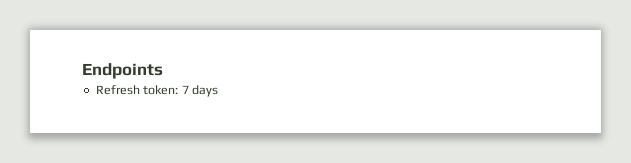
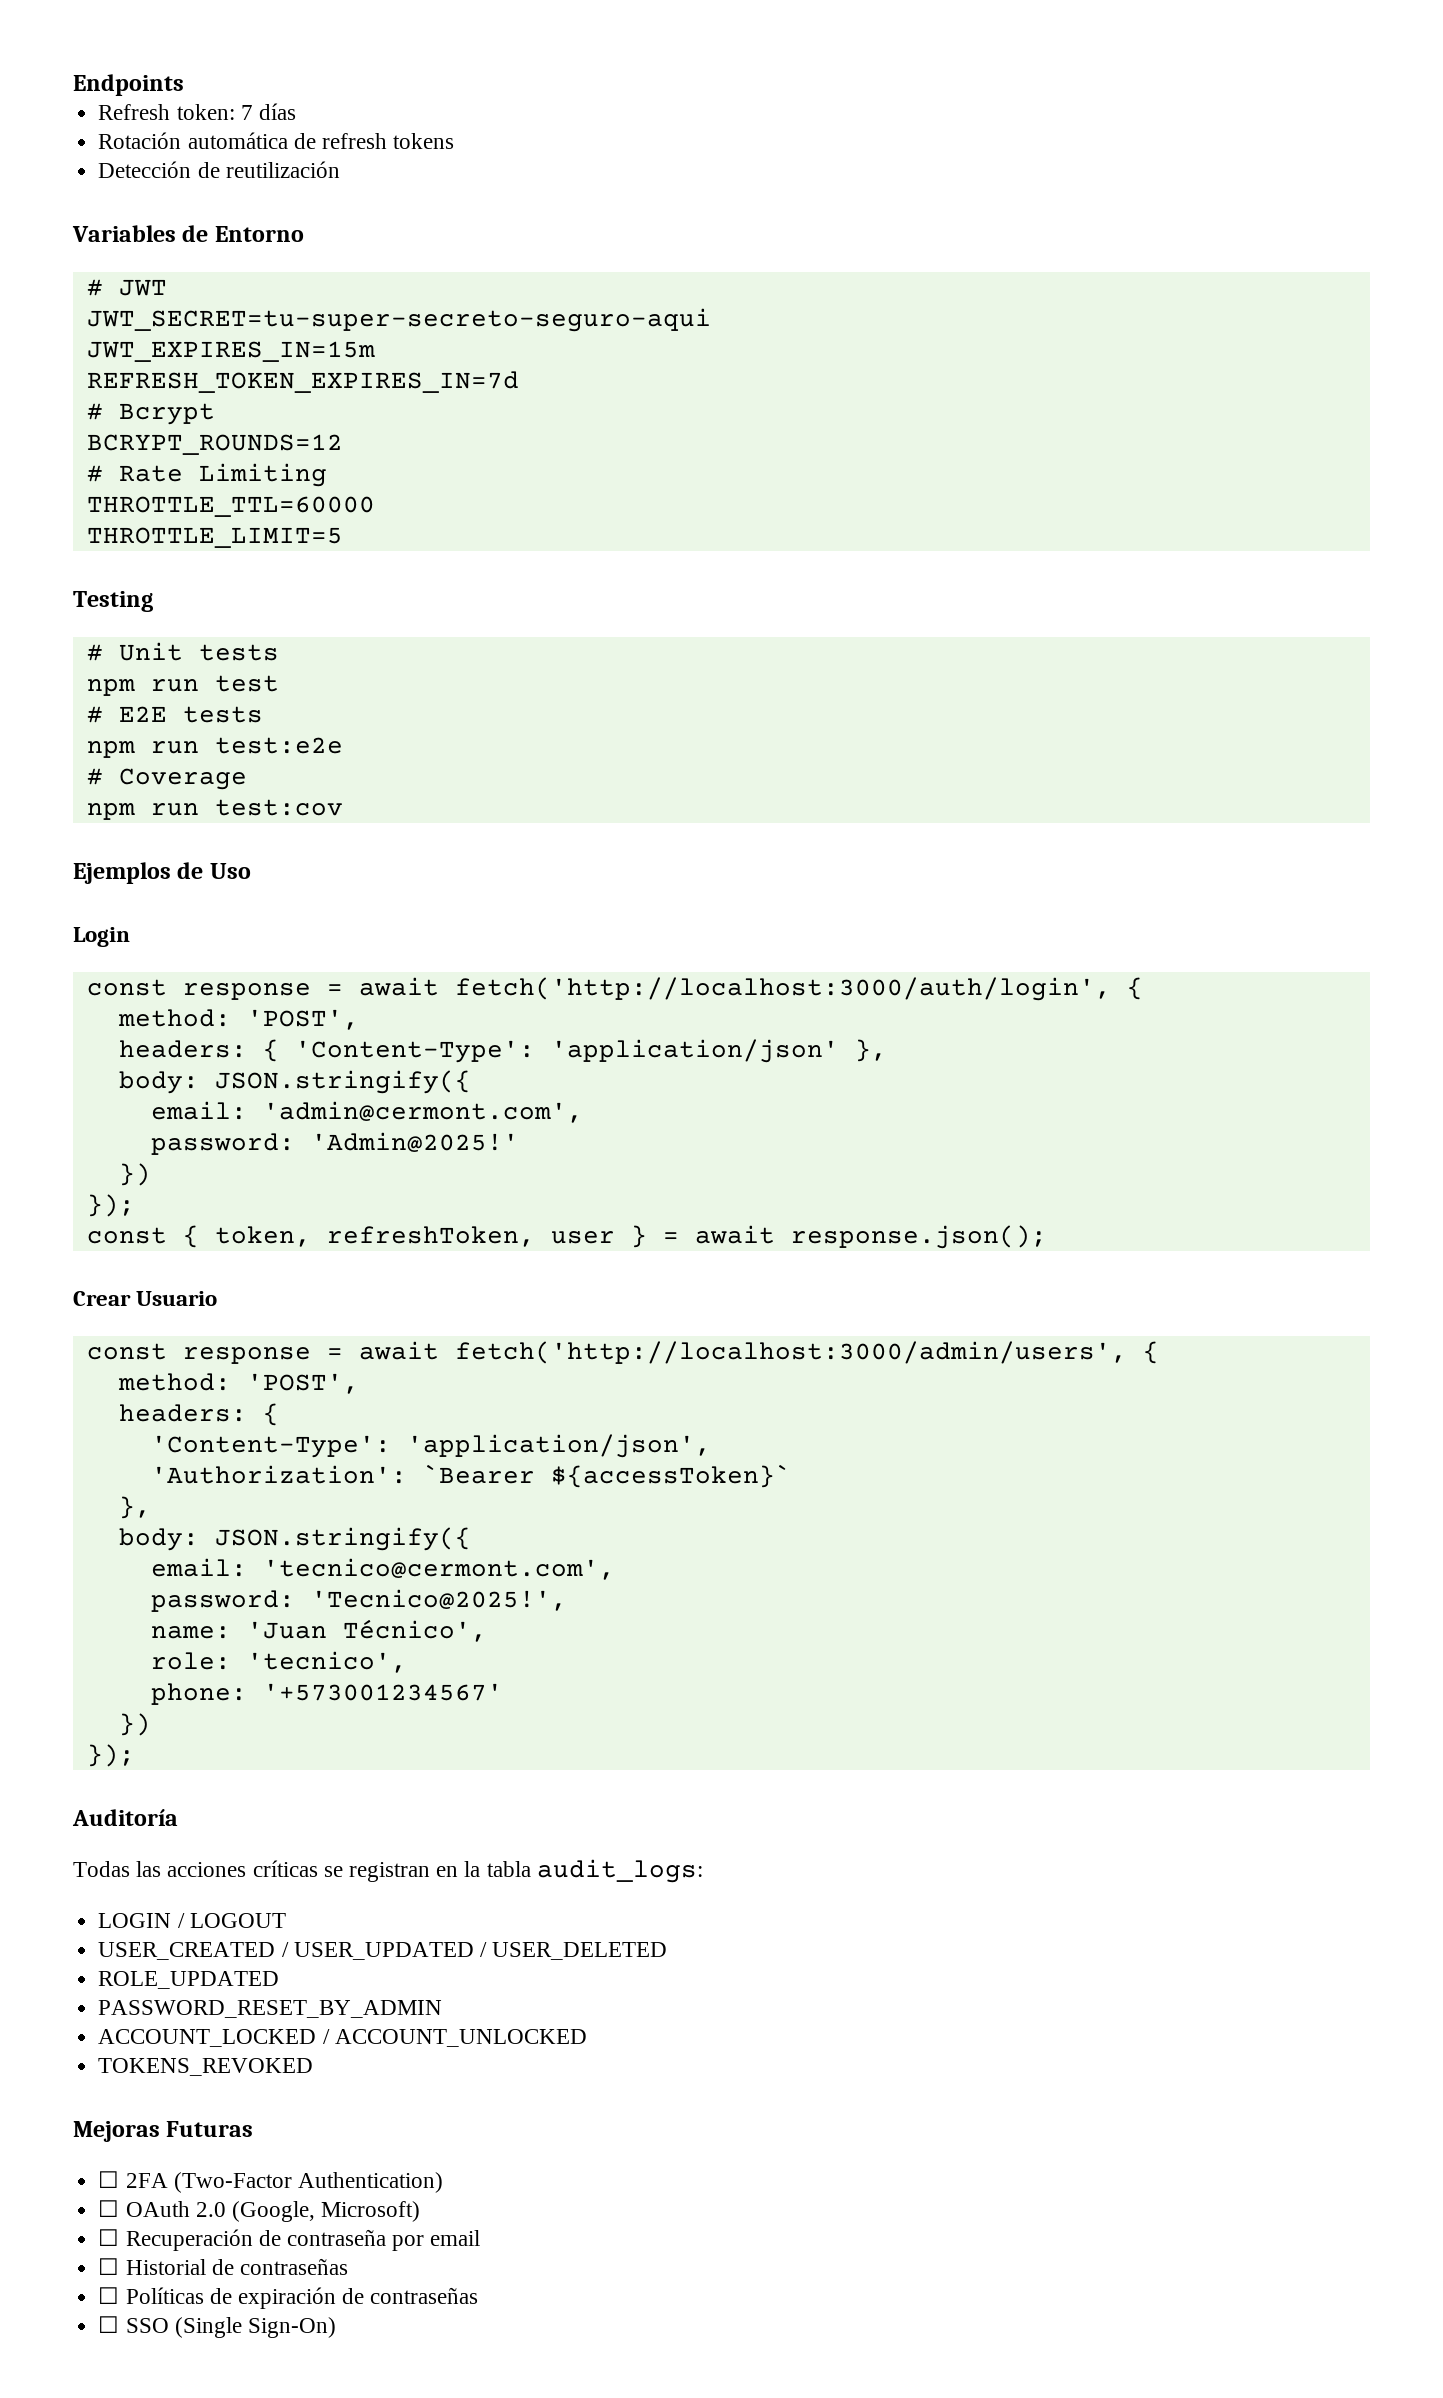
[191,85,218,97] days -> [258,103,296,120] [98,132,455,149] [98,161,340,178] [72,225,304,242] [86,279,167,296] [86,308,711,332] [86,341,375,362] [86,371,519,393] [86,403,215,425] [86,434,343,455] [86,463,327,487] [86,496,375,517] [86,527,343,548] [73,591,153,612] [86,642,279,661] [86,675,279,696] [86,706,263,723] [86,737,343,758] [86,768,247,790] [86,799,343,820] [73,862,251,884] [73,927,130,947] [86,977,1143,1001] [117,1009,359,1030] [118,1039,887,1063] [118,1070,471,1094] [150,1101,583,1123] [150,1132,519,1155] [118,1163,151,1186] [86,1194,135,1217] [86,1225,1047,1249] [73,1291,218,1306] [86,1341,1159,1364] [117,1373,359,1394] [118,1403,279,1426] [150,1434,711,1458] [150,1464,791,1488] [118,1496,151,1519] [118,1527,471,1551] [150,1558,615,1580] [150,1589,567,1612] [150,1619,487,1642] [150,1651,407,1673] [150,1683,503,1705] [118,1713,151,1736] [86,1744,135,1767] [72,1809,178,1826] [73,1859,703,1883] [98,1913,286,1928] [98,1942,668,1960] [98,1971,280,1989] [98,2000,443,2018] [98,2029,587,2047] [98,2058,314,2076] [73,2121,254,2142] [98,2171,443,2193] [98,2200,421,2222] [98,2229,481,2251] [98,2258,348,2275] [98,2287,479,2309] [98,2316,336,2338] días // Rotación automática de refresh tokens // Detección de reutilización // Variables de Entorno // # JWT // JWT_SECRET=tu-super-secreto-seguro-aqui // JWT_EXPIRES_IN=15m // REFRESH_TOKEN_EXPIRES_IN=7d // # Bcrypt // BCRYPT_ROUNDS=12 // # Rate Limiting // THROTTLE_TTL=60000 // THROTTLE_LIMIT=5 // Testing // # Unit tests // npm run test // # E2E tests // npm run test:e2e // # Coverage // npm run test:cov // Ejemplos de Uso // Login // const response = await fetch('http://localhost:3000/auth/login', { // method: 'POST', // headers: { 'Content-Type': 'application/json' }, // body: JSON.stringify({ // email: 'admin@cermont.com', // password: 'Admin@2025!' // }) // }); // const { token, refreshToken, user } = await response.json(); // Crear Usuario // const response = await fetch('http://localhost:3000/admin/users', { // method: 'POST', // headers: { // 'Content-Type': 'application/json', // 'Authorization': `Bearer ${accessToken}` // }, // body: JSON.stringify({ // email: 'tecnico@cermont.com', // password: 'Tecnico@2025!', // name: 'Juan Técnico', // role: 'tecnico', // phone: '+573001234567' // }) // }); // Auditoría // Todas las acciones críticas se registran en la tabla audit_logs: // LOGIN / LOGOUT // USER_CREATED / USER_UPDATED / USER_DELETED // ROLE_UPDATED // PASSWORD_RESET_BY_ADMIN // ACCOUNT_LOCKED / ACCOUNT_UNLOCKED // TOKENS_REVOKED // Mejoras Futuras // ☐ 2FA (Two-Factor Authentication) // ☐ OAuth 2.0 (Google, Microsoft) // ☐ Recuperación de contraseña por email // ☐ Historial de contraseñas // ☐ Políticas de expiración de contraseñas // ☐ SSO (Single Sign-On)

